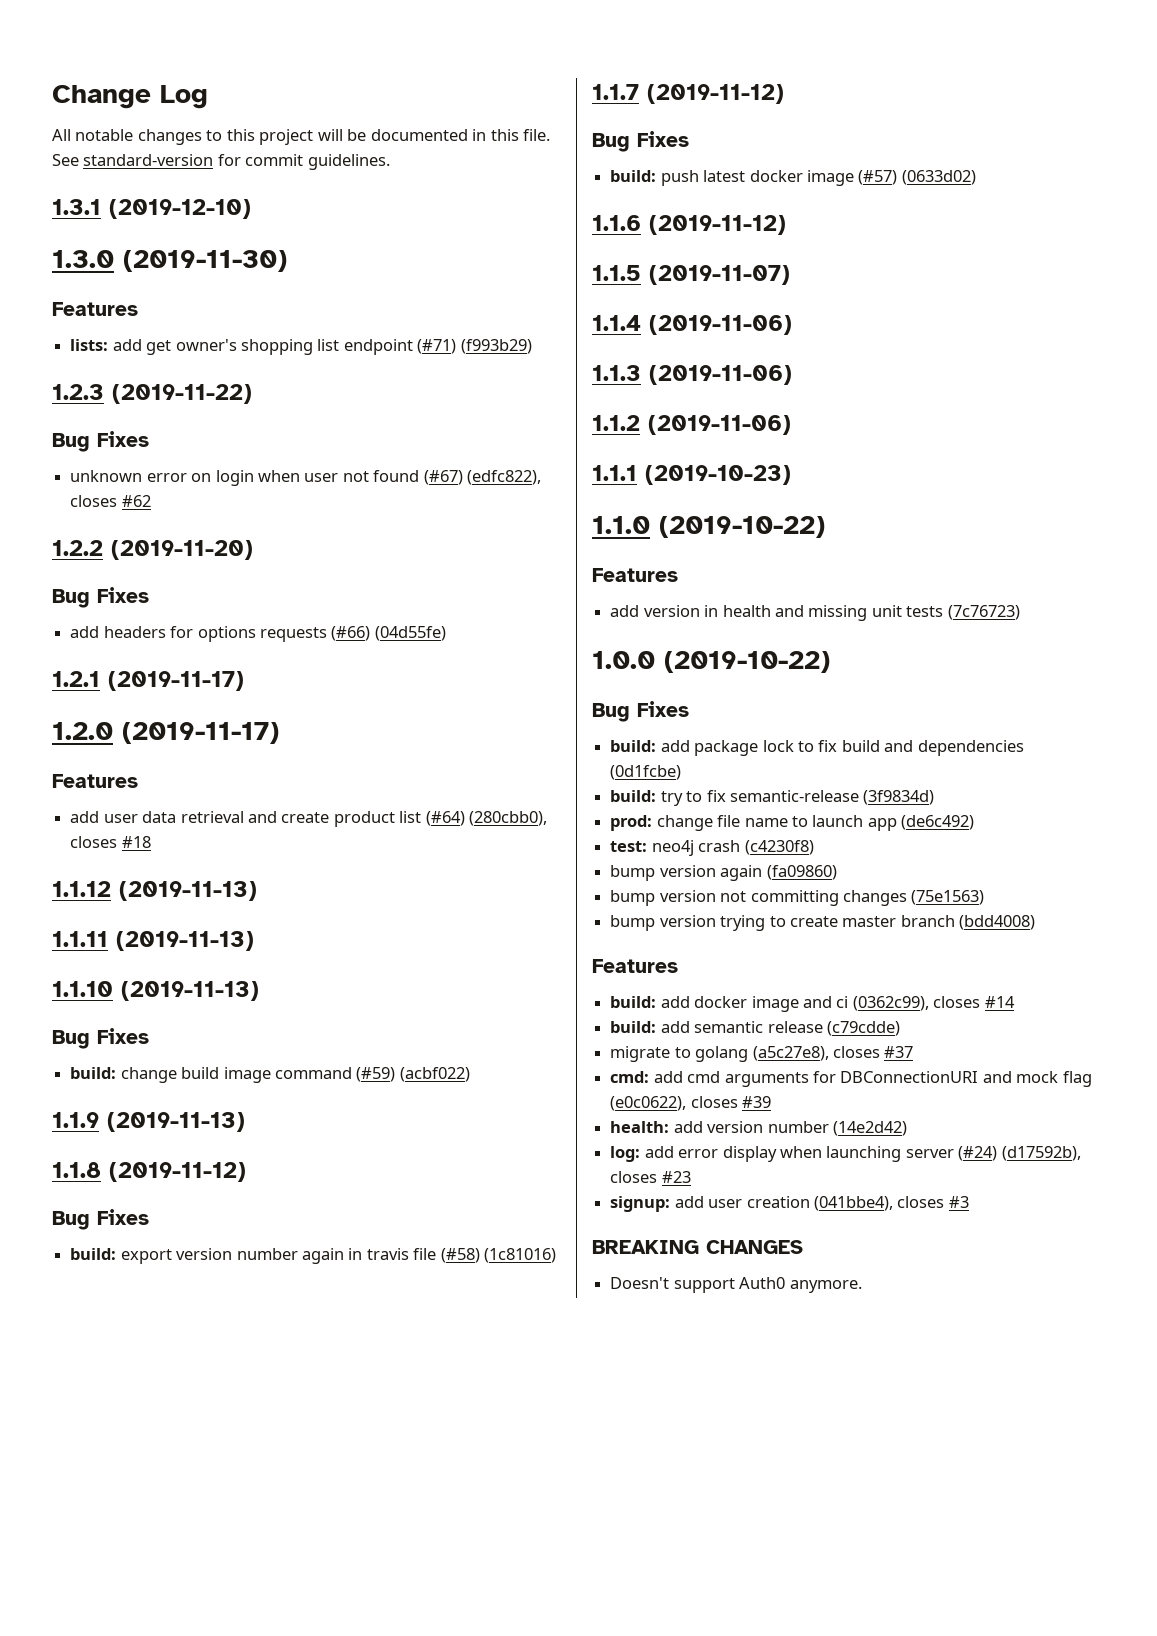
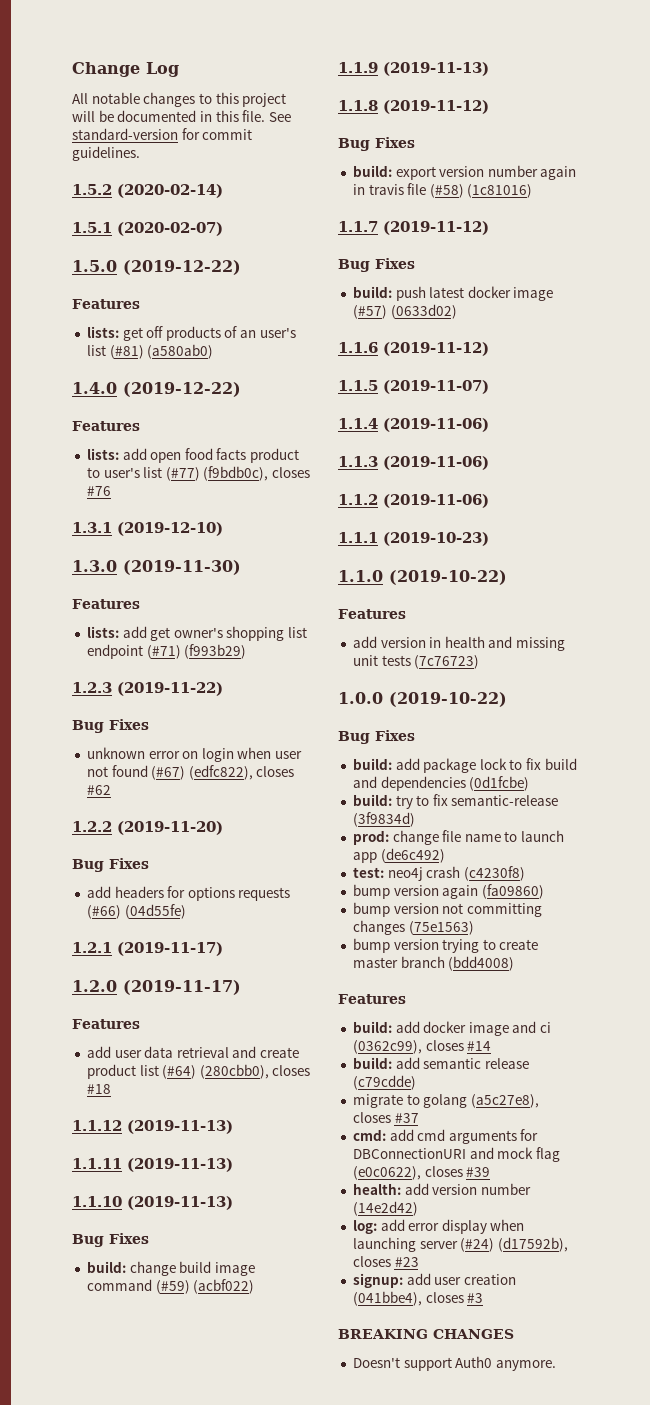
(390, 162) none -> [72,184,223,198] [72,222,223,236] [72,260,241,275] [72,299,140,309] [86,326,296,341] [86,344,214,359] [72,382,241,397] [72,421,140,431] [86,448,300,463] [86,466,311,481] [86,486,111,496] // 1.5.2 (2020-02-14) // 1.5.1 (2020-02-07) // 1.5.0 (2019-12-22) // Features // lists: get off products of an user's list (#81) (a580ab0) // 1.4.0 (2019-12-22) // Features // lists: add open food facts product to user's list (#77) (f9bdb0c), closes #76

